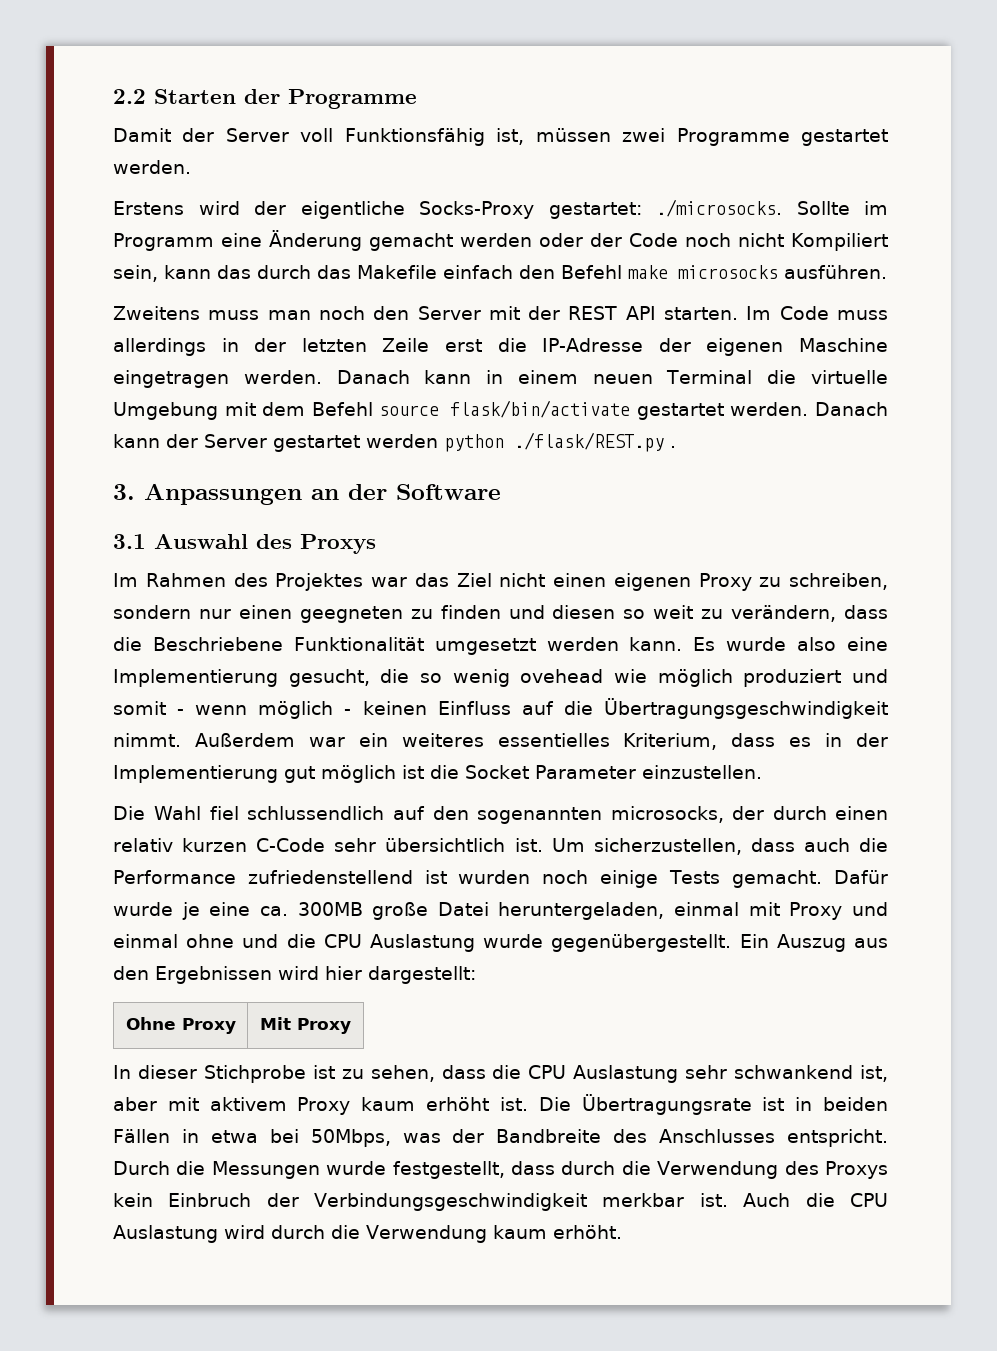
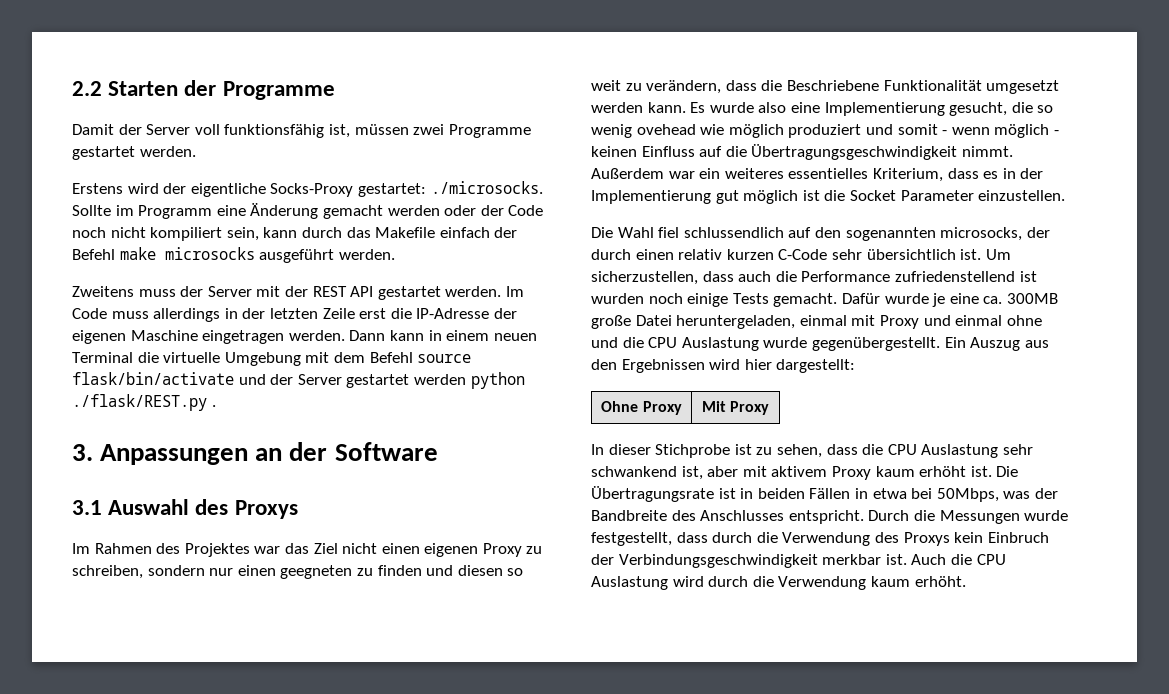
[344,128,485,146] Funktionsfähig -> [224,124,325,138] funktionsfähig
[791,233,889,251] Kompiliert -> [150,227,223,241] kompiliert
[217,265,251,279] das -> (298, 232) none
[518,265,555,279] den -> [494,227,518,238] der
[783,265,887,279] ausführen. -> [259,249,395,263] ausgeführt werden.
[267,306,410,320] man noch den -> [180,286,204,297] der
[664,307,739,320] starten. -> [377,286,502,300] gestartet werden.
[336,370,410,384] Danach -> [349,330,386,341] Dann
[636,402,888,420] [113,434,160,448] gestartet werden. Danach kann -> [238,374,266,385] und

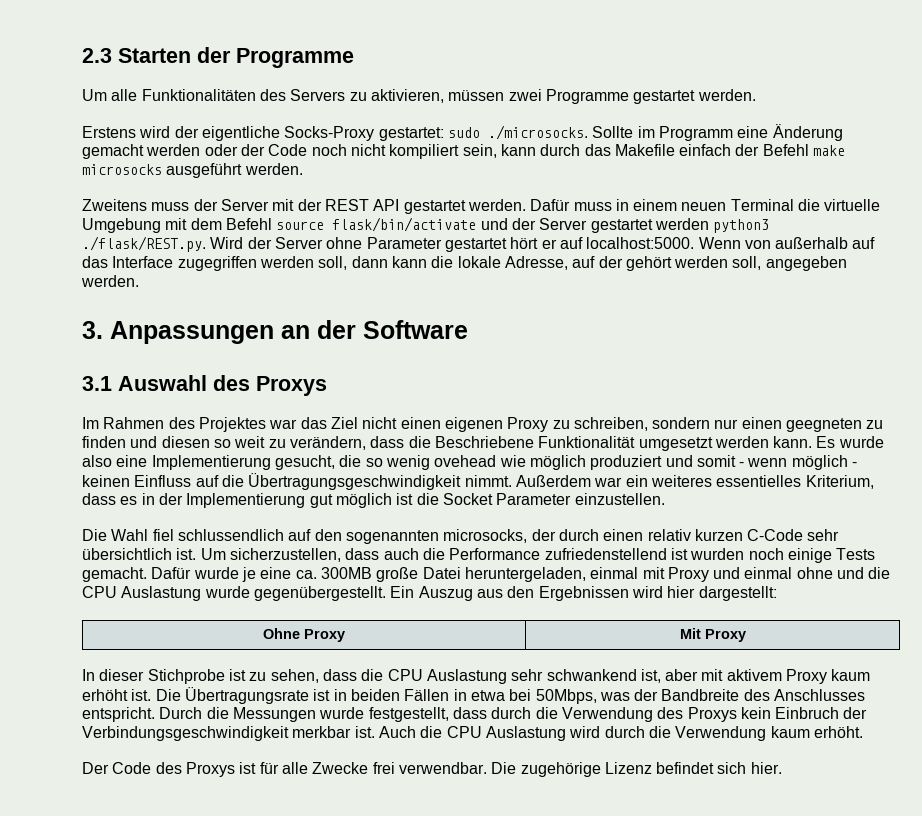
[72,81,102,96] 2.2 -> [82,48,112,63] 2.3
[72,124,350,138] Damit der Server voll funktionsfähig ist, -> [82,89,444,103] Um alle Funktionalitäten des Servers zu aktivieren,
(426, 190) none -> [447,127,480,138] sudo
[505,286,524,297] [72,308,517,322] [72,330,424,344] Im Code muss allerdings in der letzten Zeile erst die IP-Adresse der eigenen Maschine eingetragen werden. Dann kann -> [530,199,612,211] Dafür muss
[470,372,525,389] [72,394,216,411] python ./flask/REST.py . -> [713,219,770,233] [82,236,876,252] [82,256,847,271] [81,275,139,287] python3 ./flask/REST.py. Wird der Server ohne Parameter gestartet hört er auf localhost:5000. Wenn von außerhalb auf das Interface zugegriffen werden soll, dann kann die lokale Adresse, auf der gehört werden soll, angegeben werden.
(966, 581) none -> [82,762,782,777] // Der Code des Proxys ist für alle Zwecke frei verwendbar. Die zugehörige Lizenz befindet sich hier.

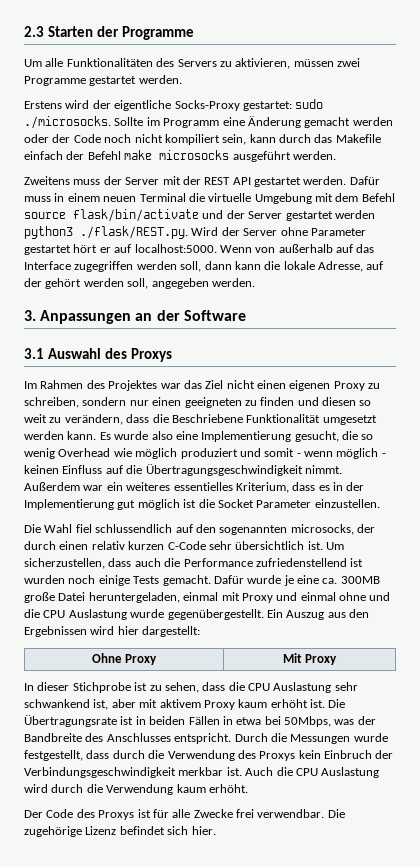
[786,418,863,432] geegneten -> [184,397,242,408] geeigneten
[434,455,497,467] ovehead -> [58,448,111,457] Overhead

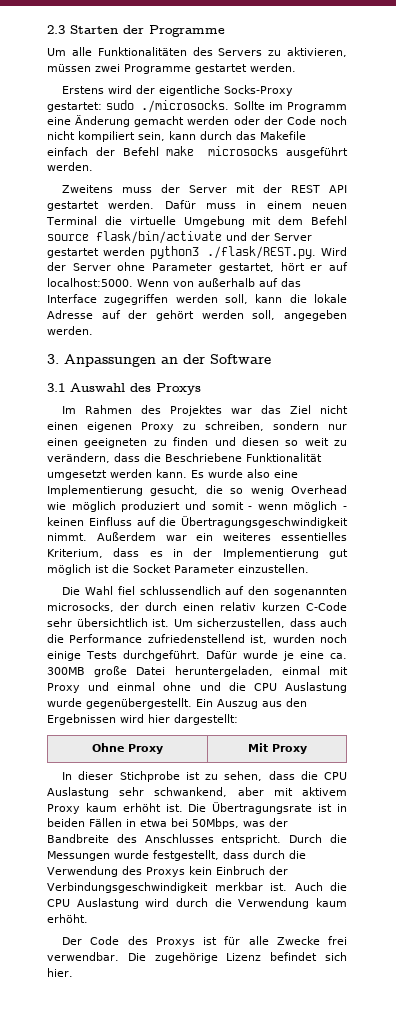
[24,245,71,255] gestartet -> [218,263,274,273] gestartet,
[204,261,232,270] dann -> (249, 299) none
[318,261,363,272] Adresse, -> [47,310,93,319] Adresse
[350,558,364,567] ist -> [250,635,268,644] ist,
[162,575,211,586] gemacht. -> [122,650,200,661] durchgeführt.
[24,699,109,710] schwankend ist, -> [154,787,228,797] schwankend,

